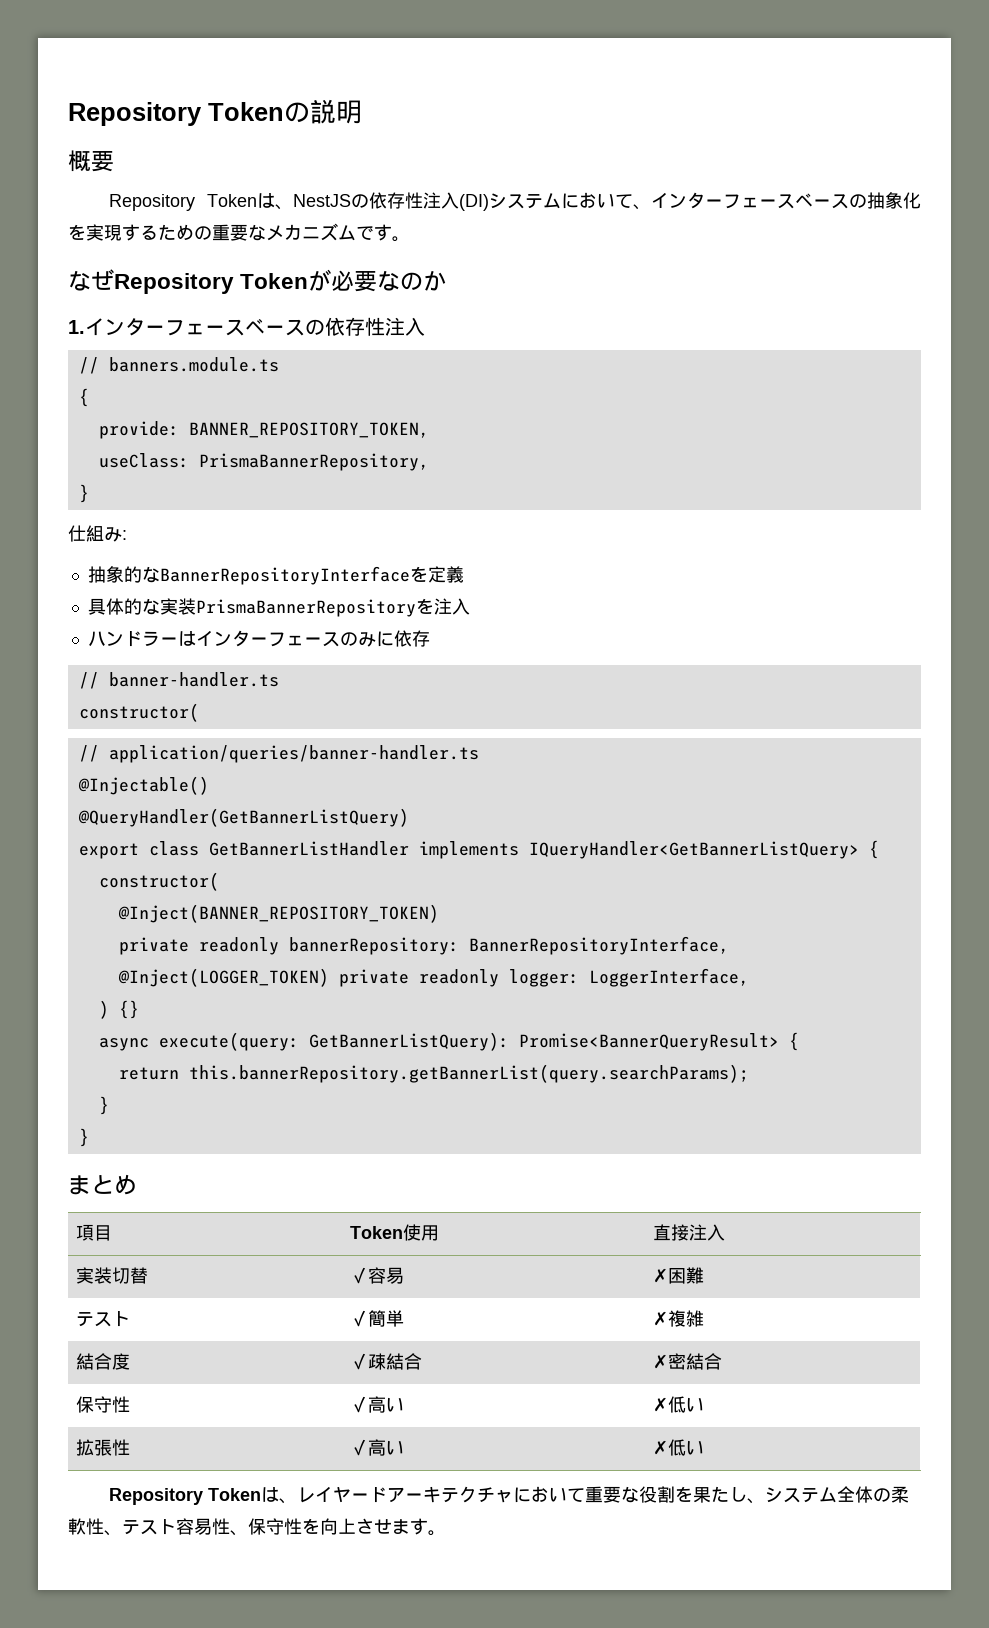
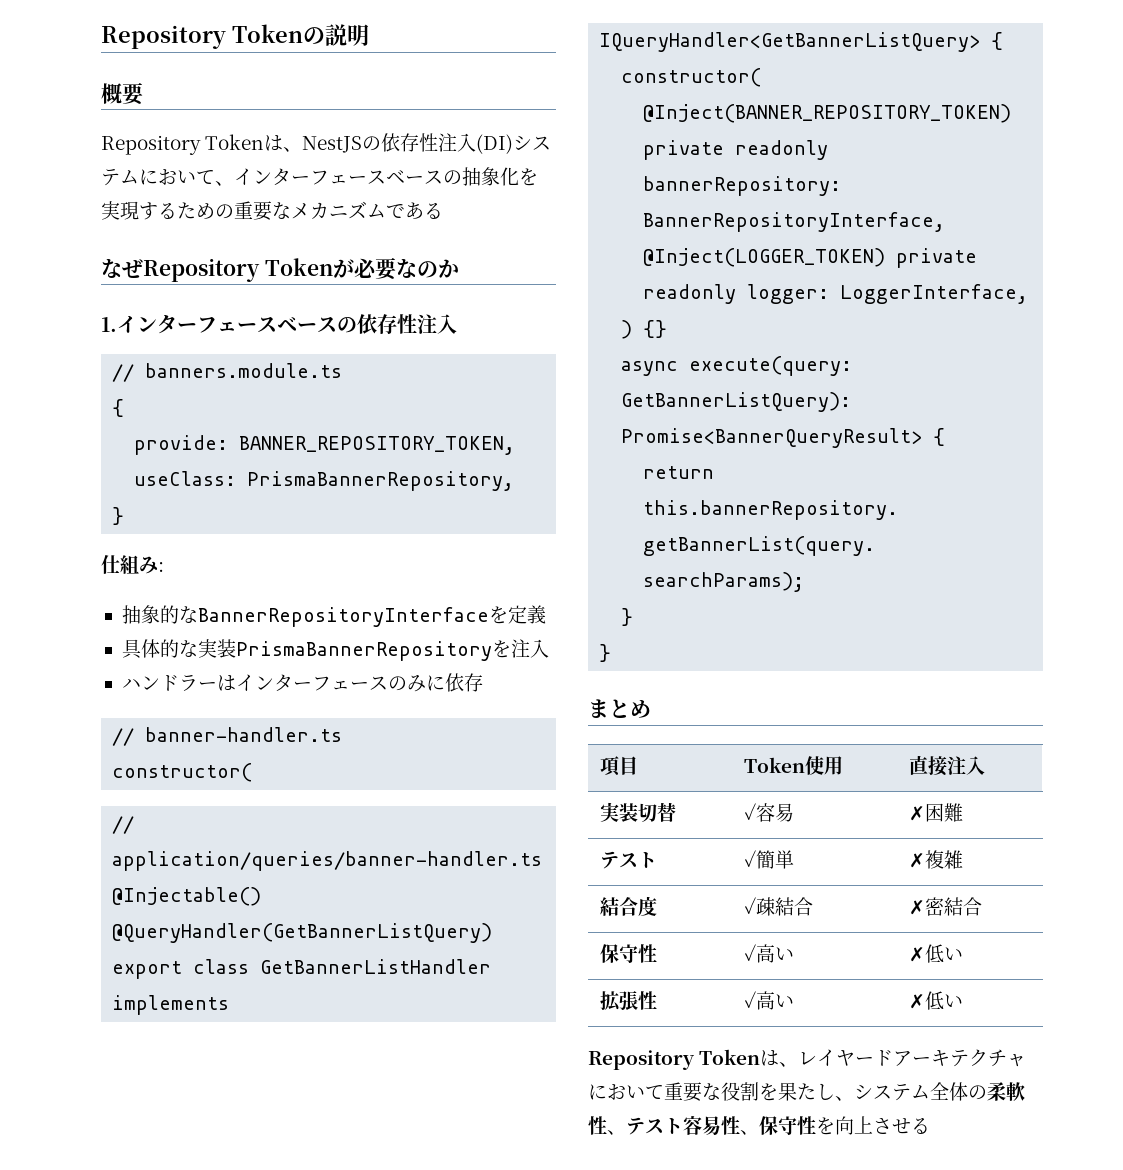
[374,224,410,242] す。 -> [405,202,443,219] ある
[392,1518,446,1536] ます。 -> [911,1118,930,1134] る

